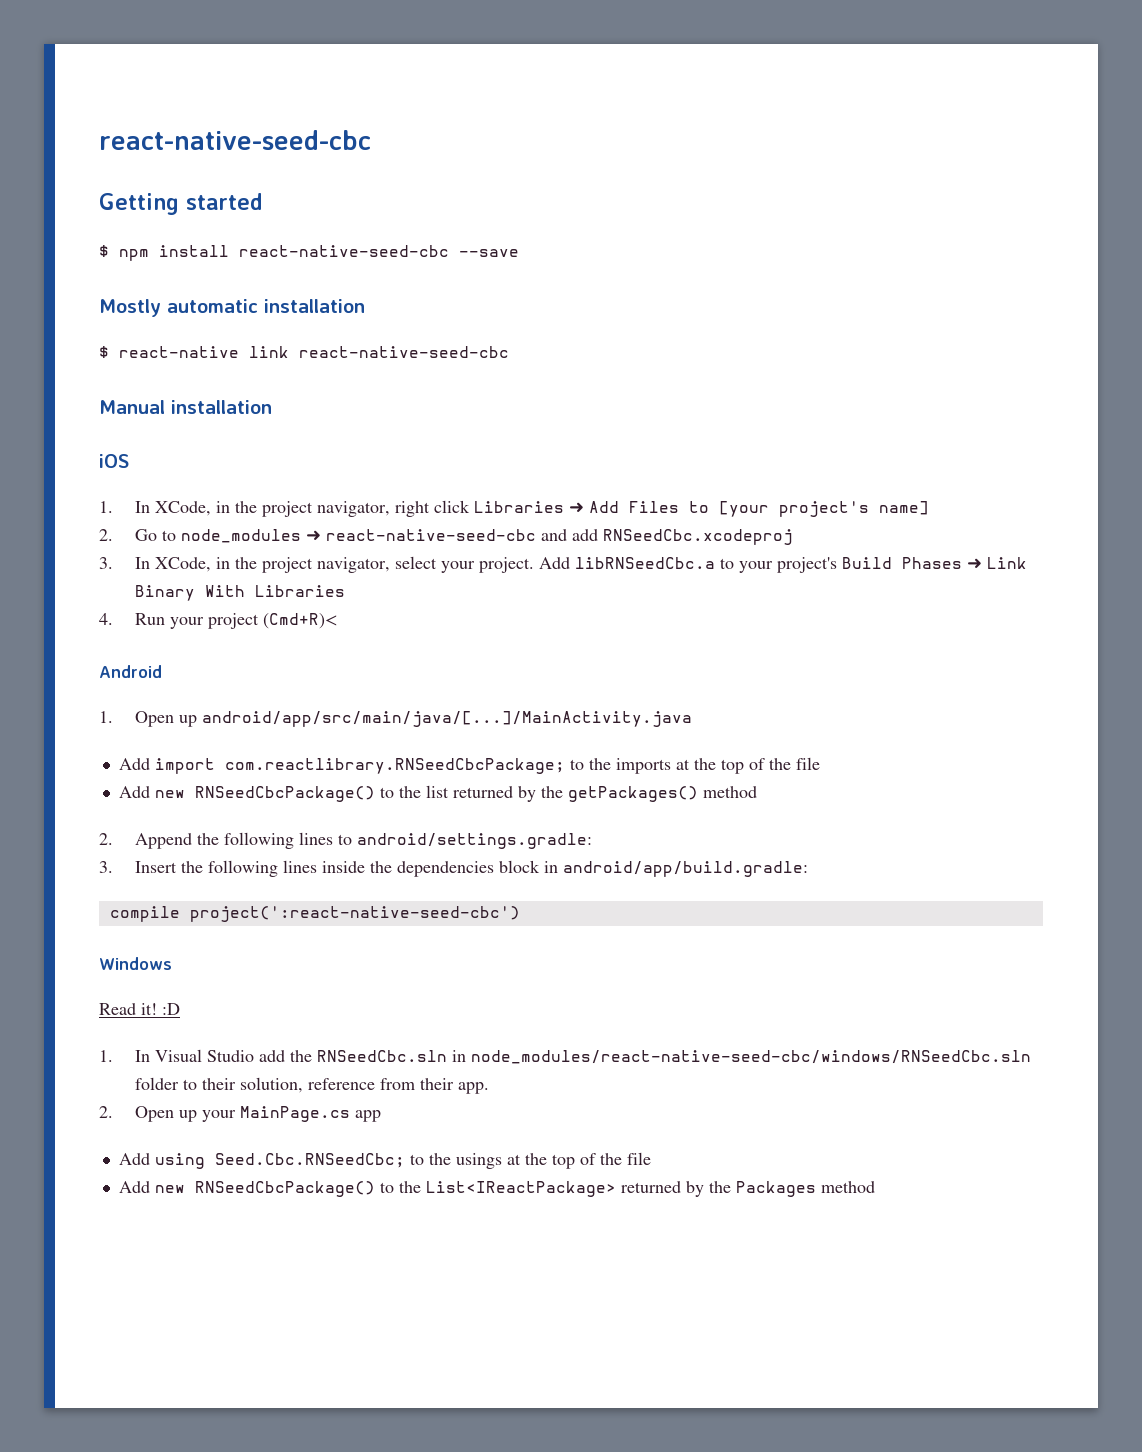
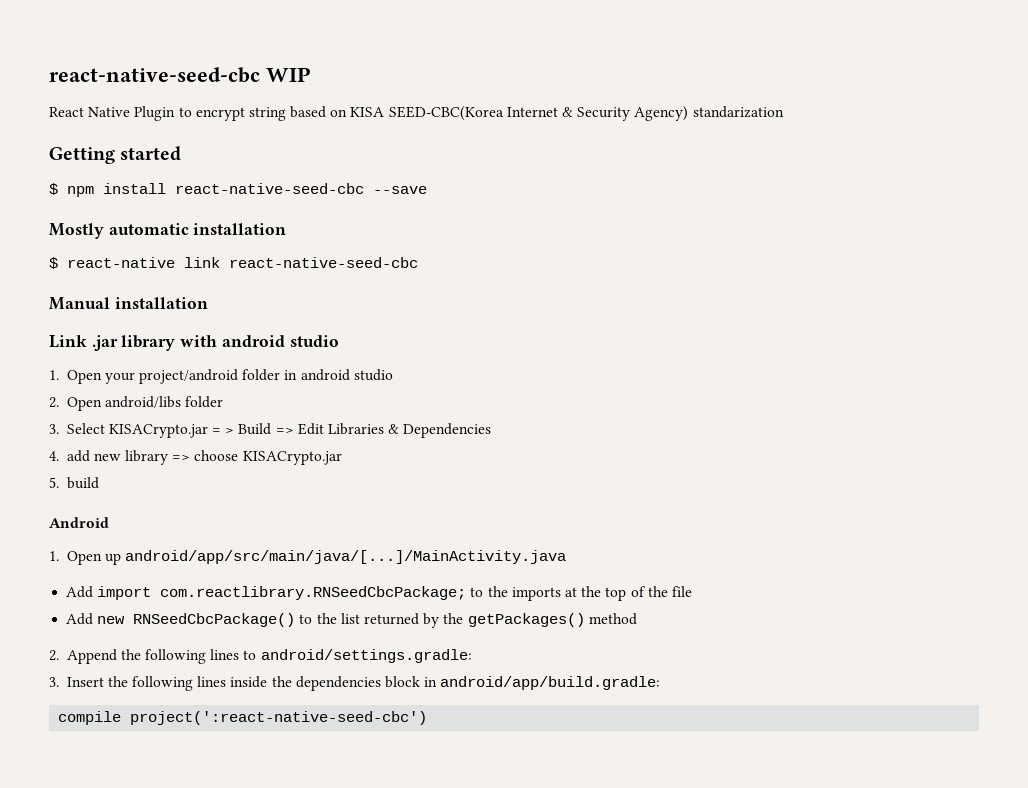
[99,130,371,150] react-native-seed-cbc -> [49,67,311,83] [49,106,784,121] react-native-seed-cbc WIP // React Native Plugin to encrypt string based on KISA SEED-CBC(Korea Internet & Security Agency) standarization
[99,454,129,468] [99,500,929,517] [99,529,793,545] [99,556,1027,573] [134,585,345,601] iOS // 1. In XCode, in the project navigator, right click Libraries ➜ Add Files to [your project's name] // 2. Go to node_modules ➜ react-native-seed-cbc and add RNSeedCbc.xcodeproj // 3. In XCode, in the project navigator, select your project. Add libRNSeedCbc.a to your project's Build Phases ➜ Link Binary With Libraries -> [49,335,339,351] [49,369,393,384] [49,396,224,411] [49,423,492,438] Link .jar library with android studio // 1. Open your project/android folder in android studio // 2. Open android/libs folder // 3. Select KISACrypto.jar = > Build => Edit Libraries & Dependencies
[134,613,337,629] Run your project (Cmd+R)< -> [66,450,342,465] [49,477,99,489] add new library => choose KISACrypto.jar // 5. build
[99,957,172,970] [99,1003,180,1015] [99,1049,1031,1064] [134,1077,489,1094] [99,1106,381,1122] [118,1152,651,1169] [118,1181,875,1197] // Windows // Read it! :D // 1. In Visual Studio add the RNSeedCbc.sln in node_modules/react-native-seed-cbc/windows/RNSeedCbc.sln folder to their solution, reference from their app. // 2. Open up your MainPage.cs app // Add using Seed.Cbc.RNSeedCbc; to the usings at the top of the file // Add new RNSeedCbcPackage() to the List<IReactPackage> returned by the Packages method -> (428, 718) none

